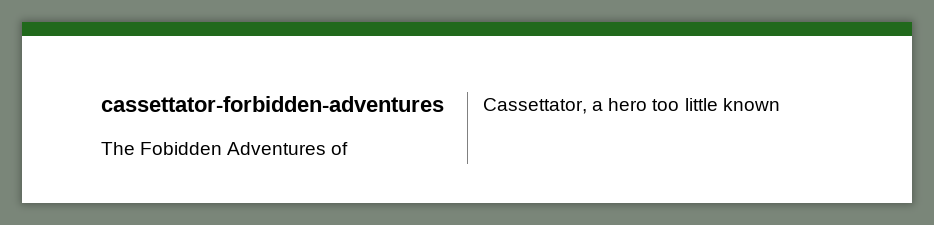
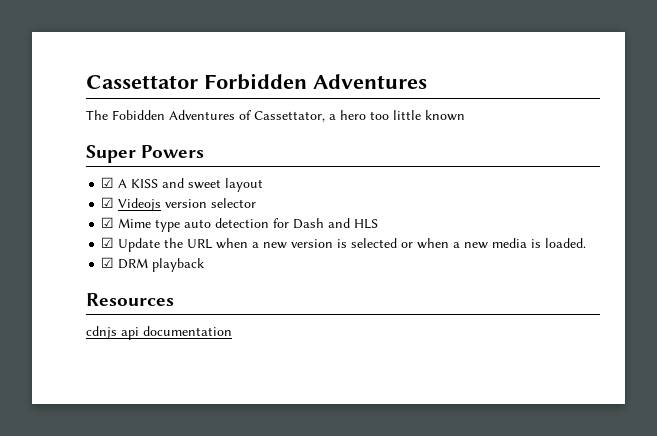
[101,96,444,112] cassettator-forbidden-adventures -> [86,73,427,90] Cassettator Forbidden Adventures
(780, 104) none -> [86,145,205,163] [101,177,264,192] [101,197,257,211] [101,217,379,232] [101,237,587,252] [101,257,205,272] [86,293,174,306] [86,326,232,340] // Super Powers // ☑ A KISS and sweet layout // ☑ Videojs version selector // ☑ Mime type auto detection for Dash and HLS // ☑ Update the URL when a new version is selected or when a new media is loaded. // ☑ DRM playback // Resources // cdnjs api documentation

